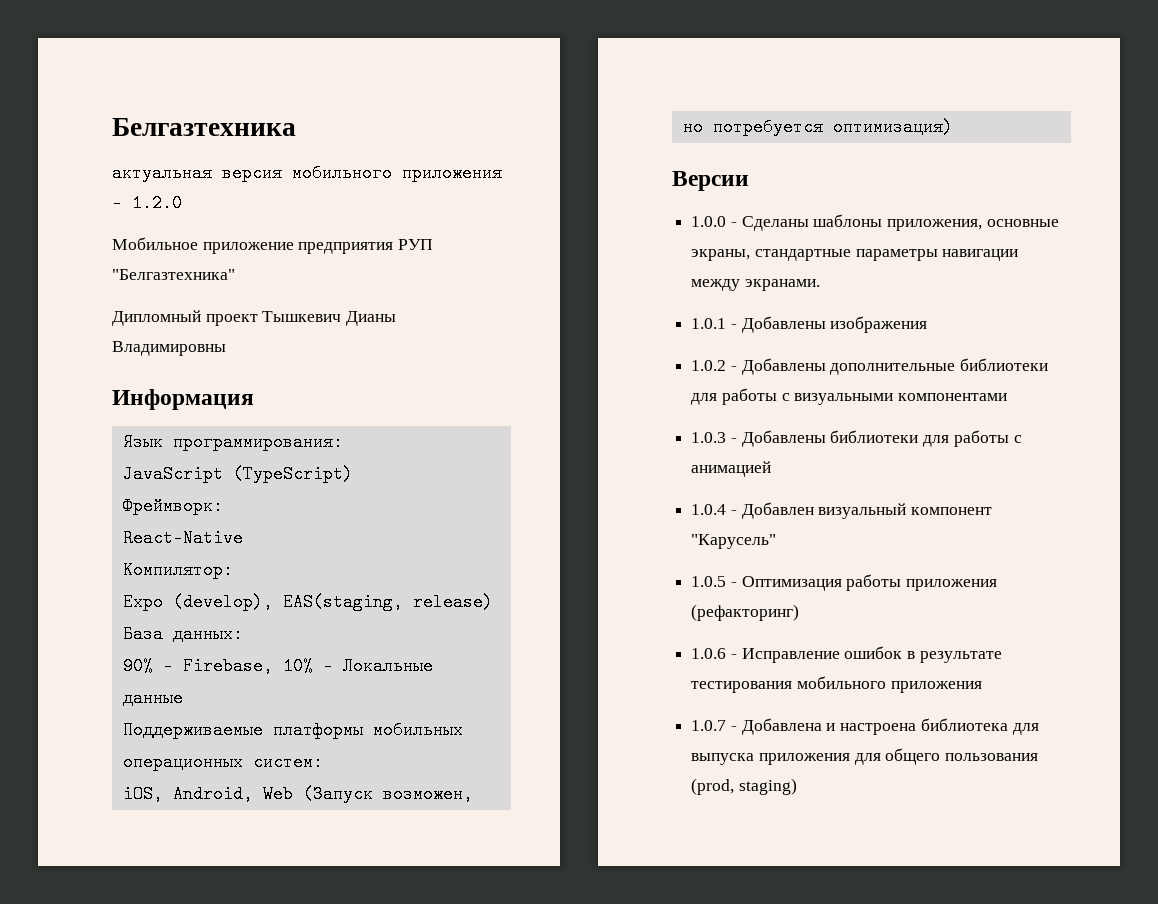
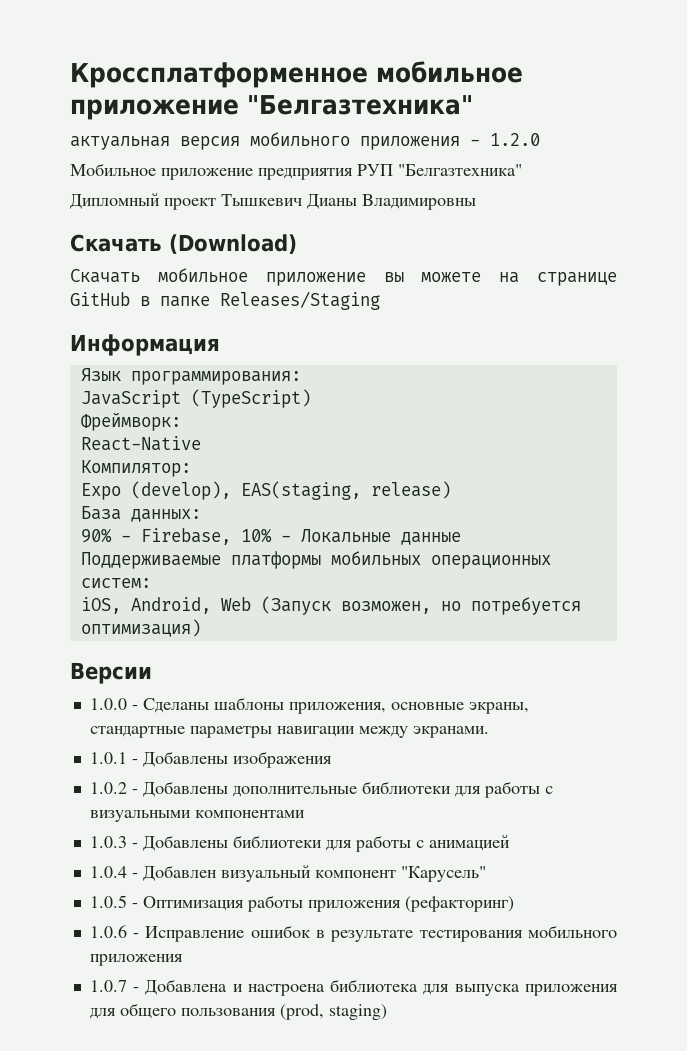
[112,118,296,136] Белгазтехника -> [70,61,523,88] [70,95,473,120] Кроссплатформенное мобильное приложение "Белгазтехника"
(226, 348) none -> [70,234,297,254] [70,268,617,286] [70,291,380,310] // Скачать (Download) // Скачать мобильное приложение вы можете на странице GitHub в папке Releases/Staging

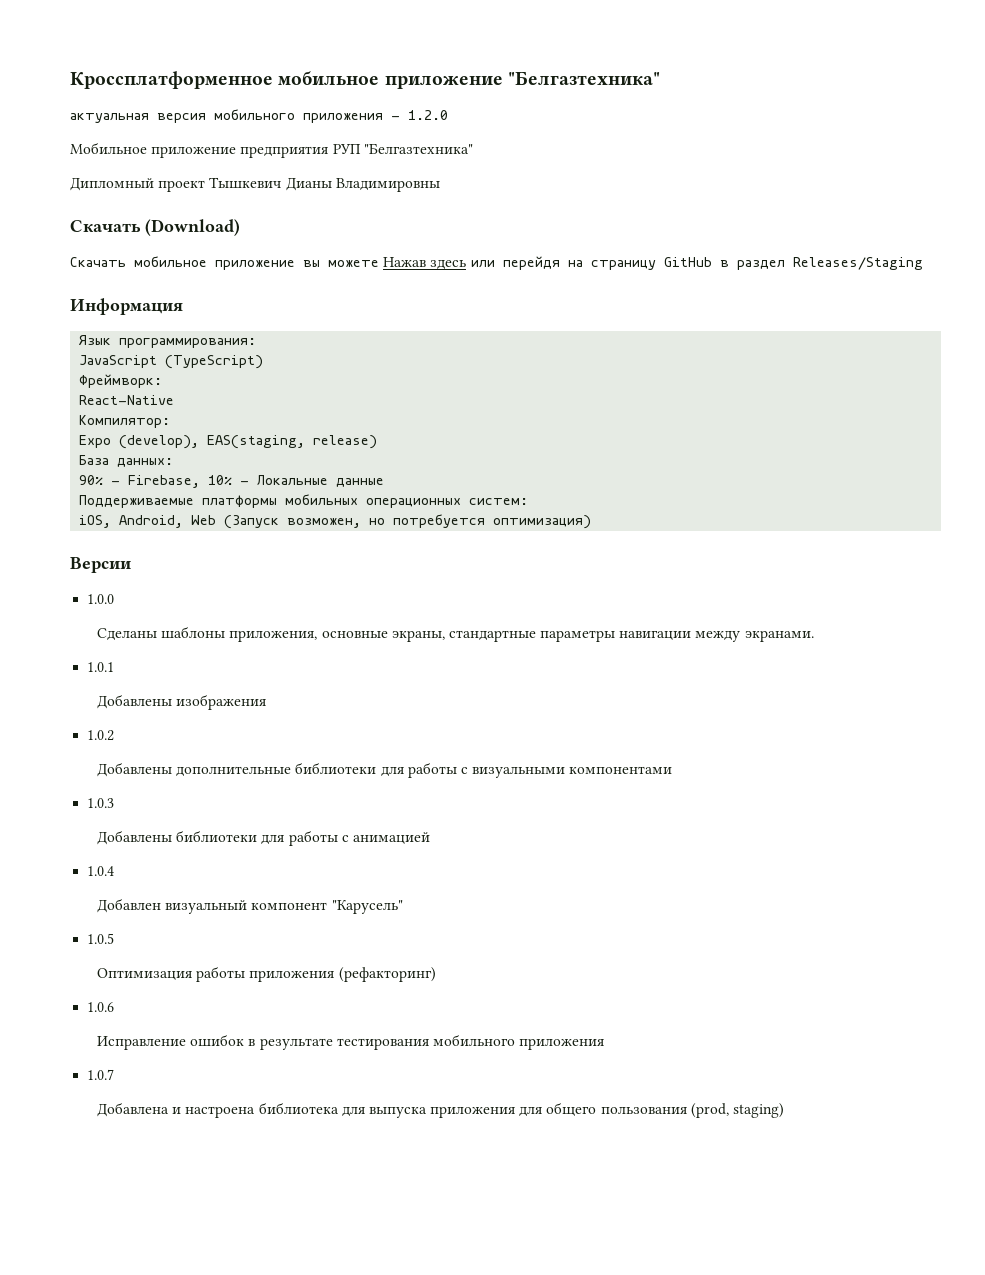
[499,272,617,286] на странице -> [383,256,656,270] Нажав здесь или перейдя на страницу
[160,296,210,307] папке -> [736,260,785,270] раздел
[131,705,138,710] - -> (115, 599) //
[131,759,138,764] - -> (115, 667) //
[131,789,138,794] - -> (115, 735) //
[131,843,138,848] - -> (115, 803) //
[131,873,138,878] - -> (115, 871) //
[131,903,138,908] - -> (115, 938) //
[133,933,140,938] - -> (115, 1007) //
[133,987,140,992] - -> (115, 1074) //

